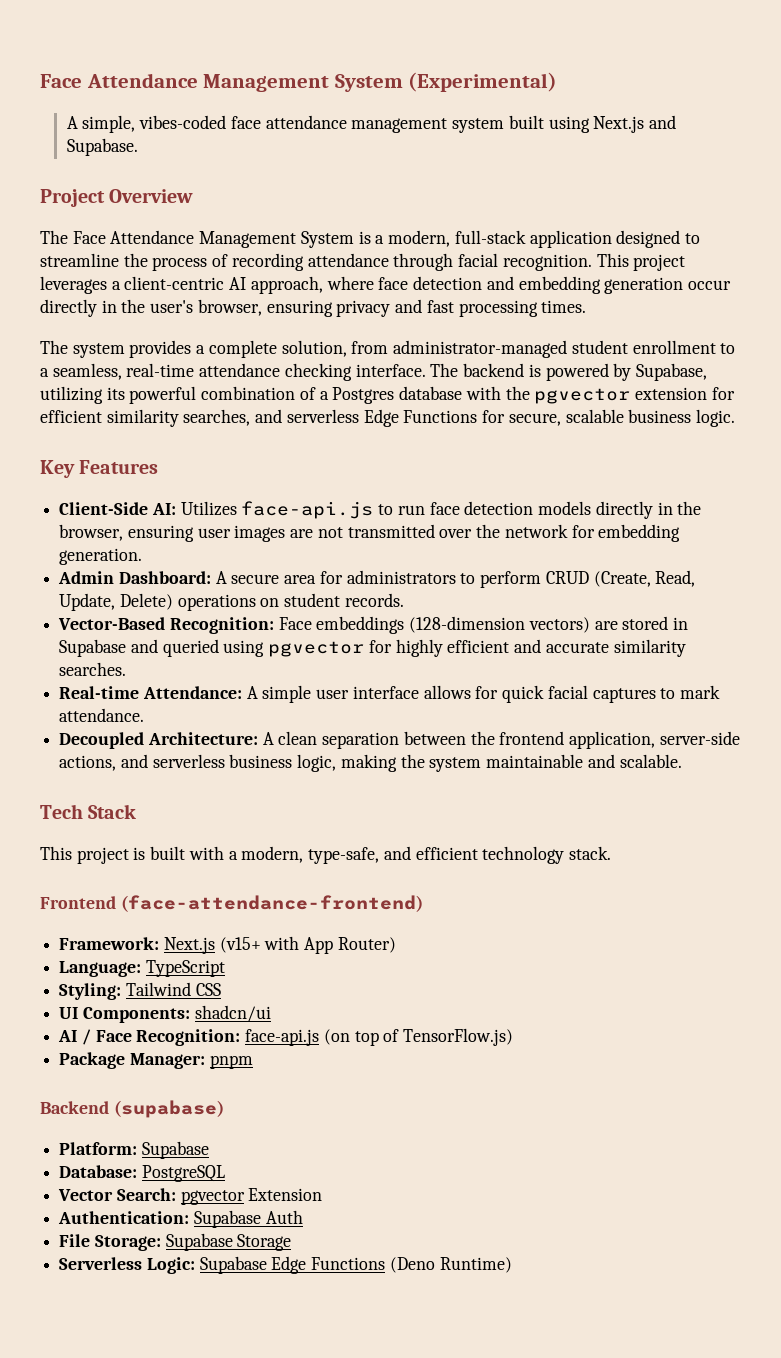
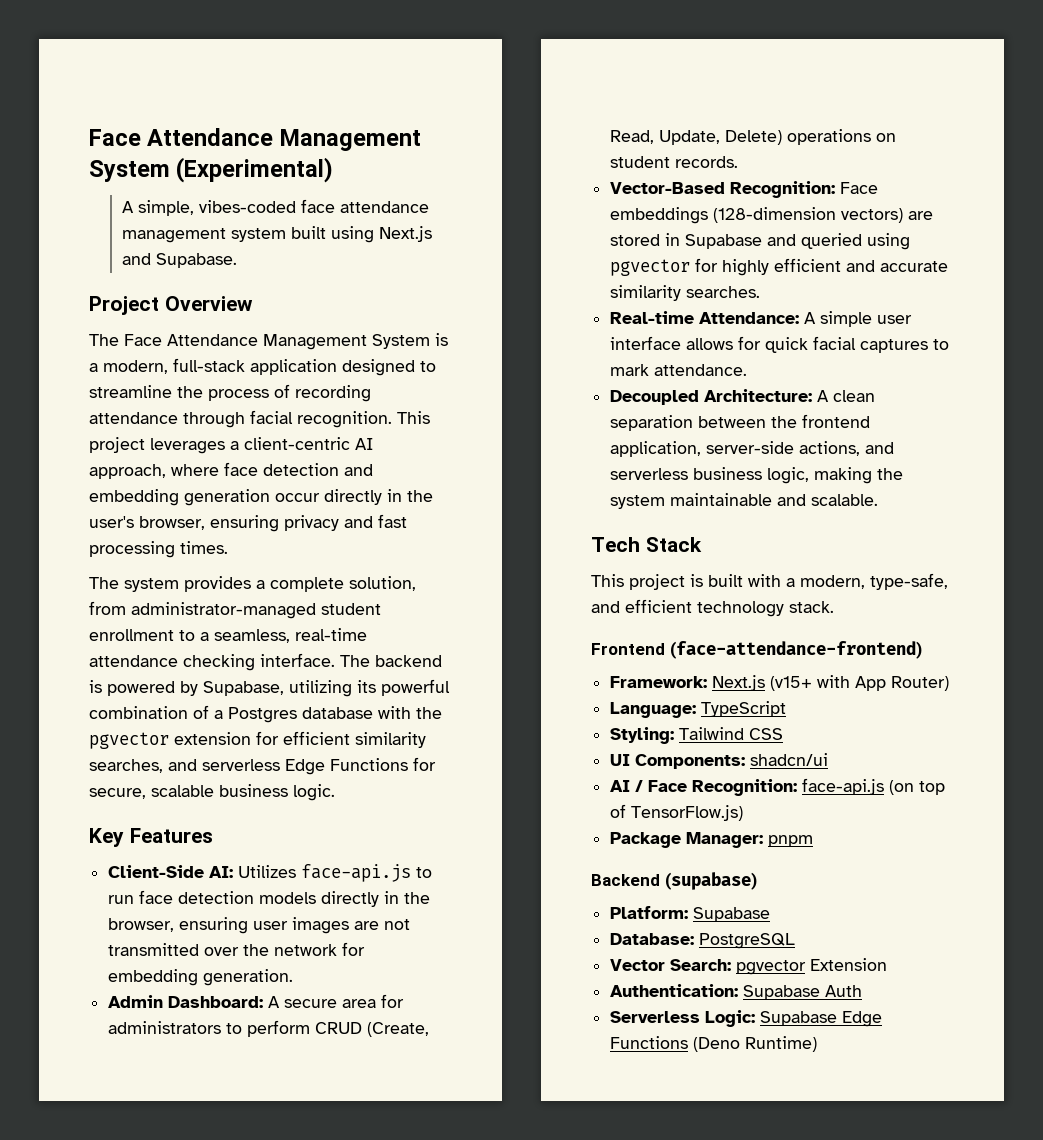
[59,1233,292,1251] // File Storage: Supabase Storage -> (863, 991) none

